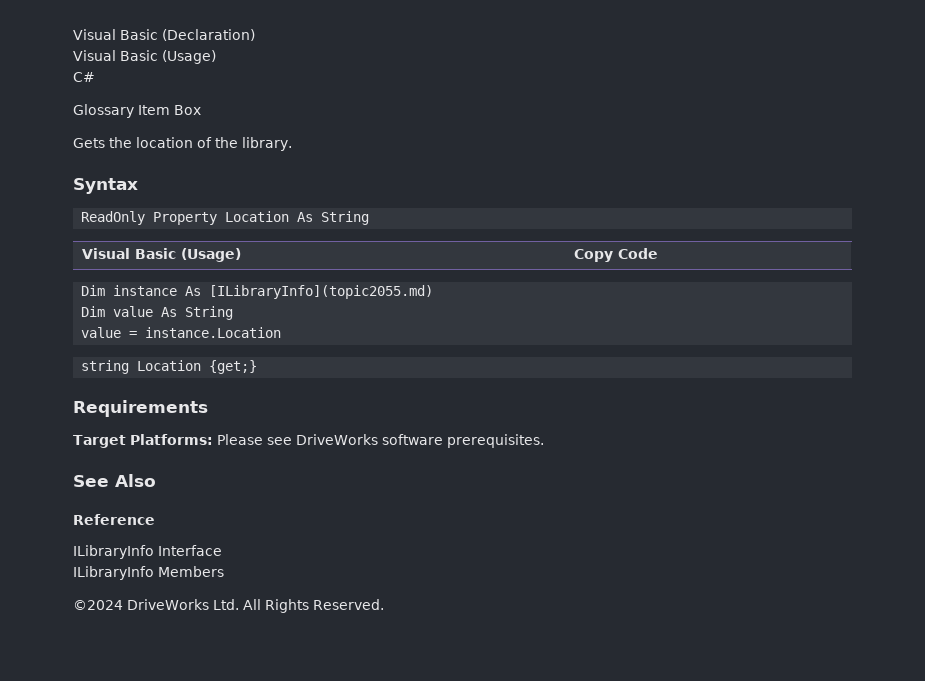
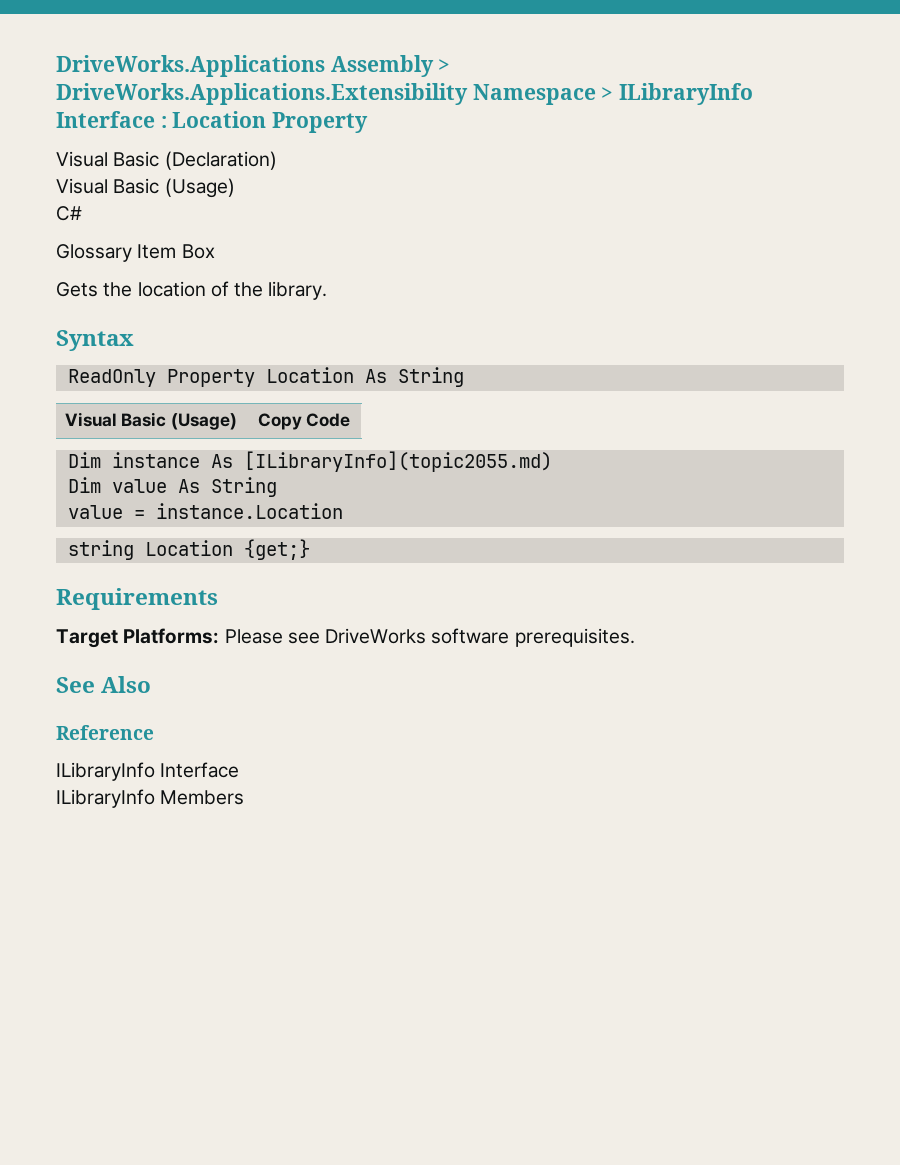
(73, 34) none -> [56,55,451,77] [56,83,754,105] [56,111,369,133] DriveWorks.Applications Assembly > DriveWorks.Applications.Extensibility Namespace > ILibraryInfo Interface : Location Property //
[73,599,384,613] // ©2024 DriveWorks Ltd. All Rights Reserved. -> (245, 797) none

